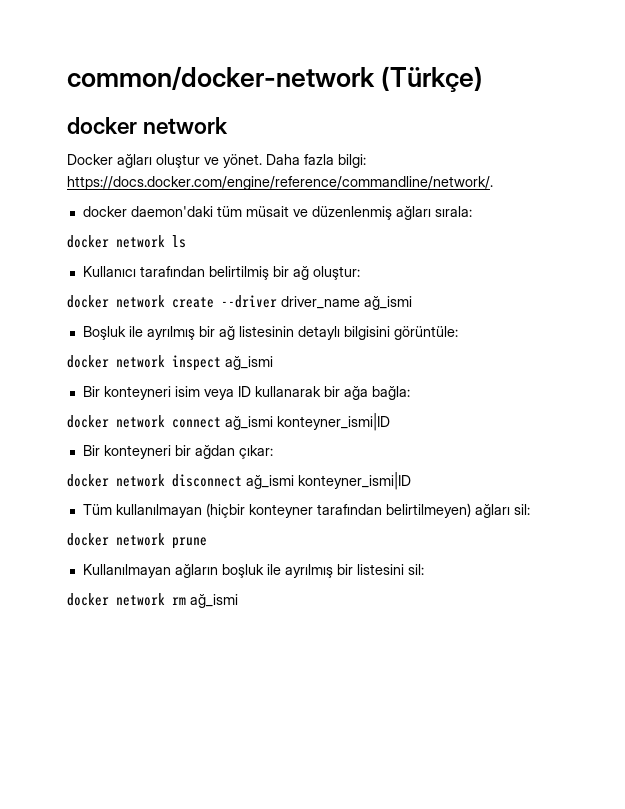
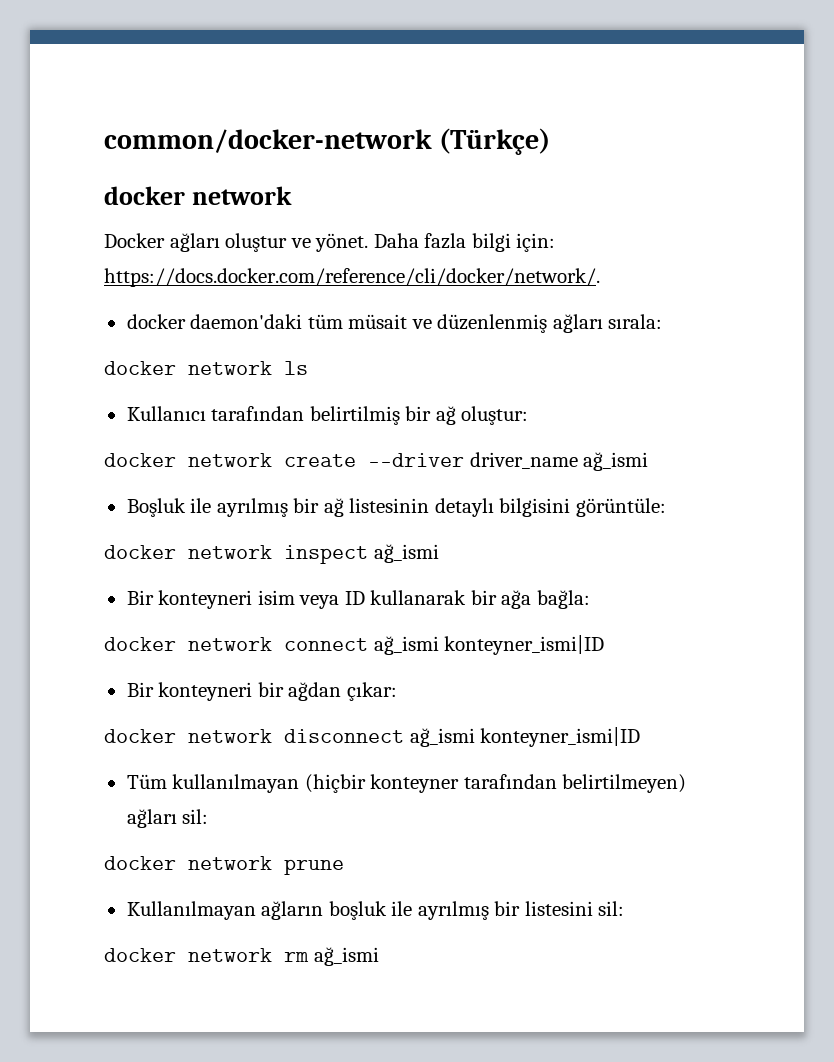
[338,154,366,168] [67,176,493,190] bilgi: https://docs.docker.com/engine/reference/commandline/network/. -> [471,233,556,252] [104,268,600,287] bilgi için: https://docs.docker.com/reference/cli/docker/network/.

